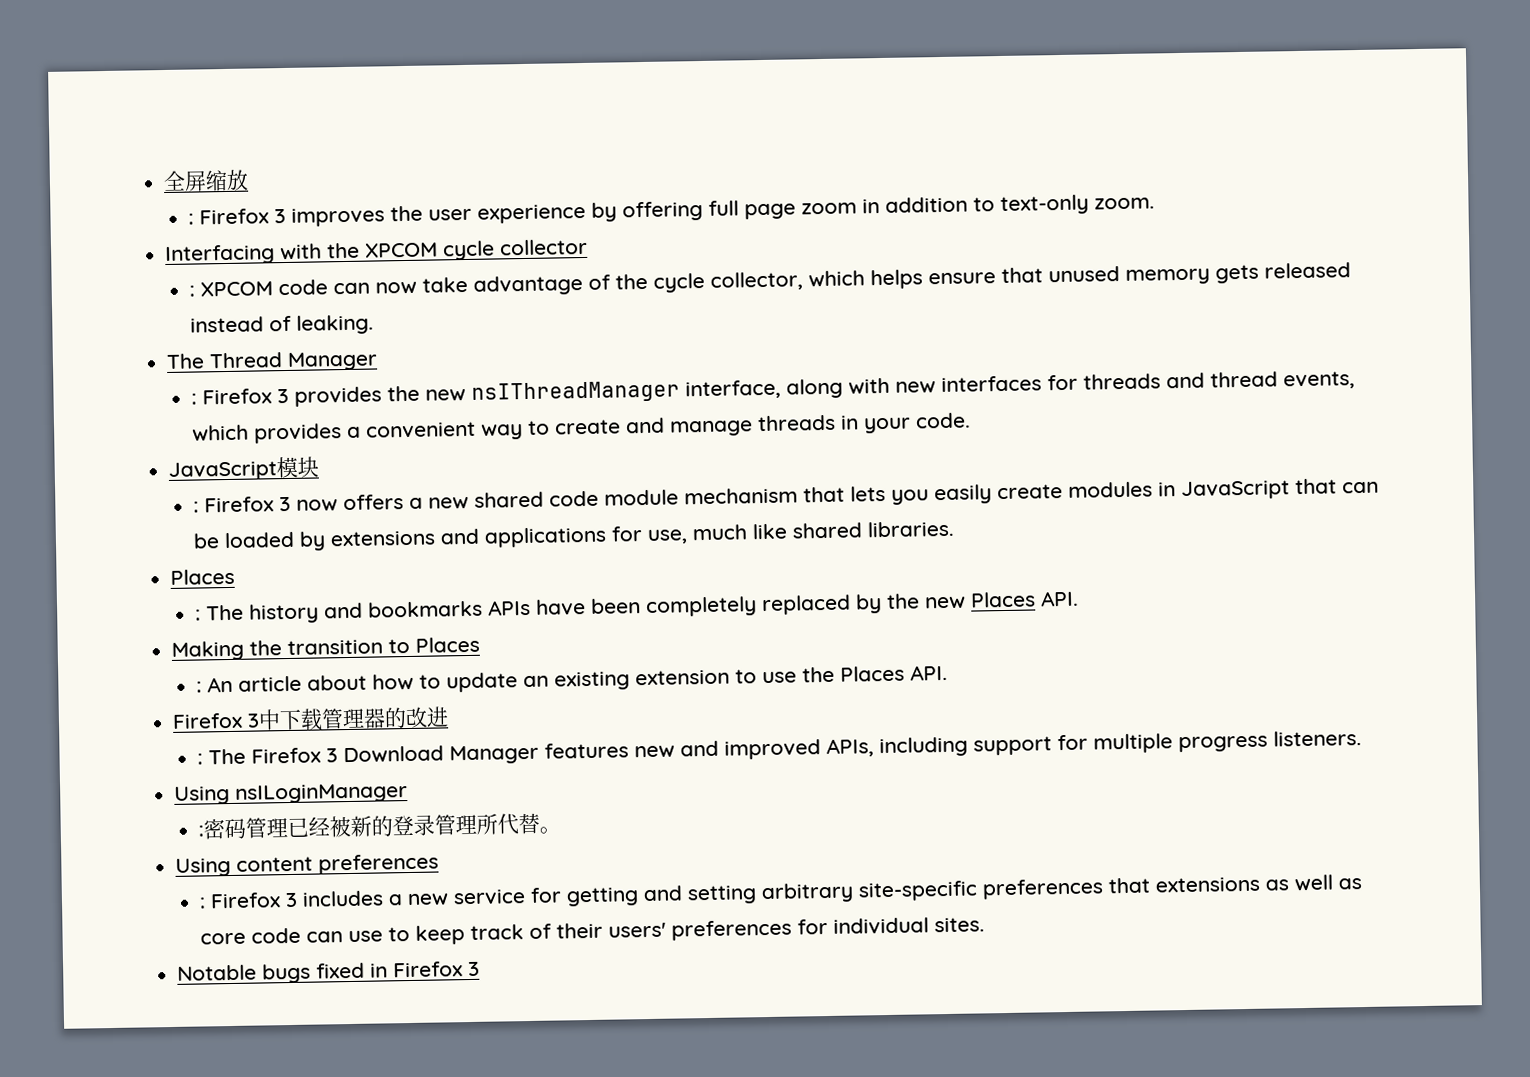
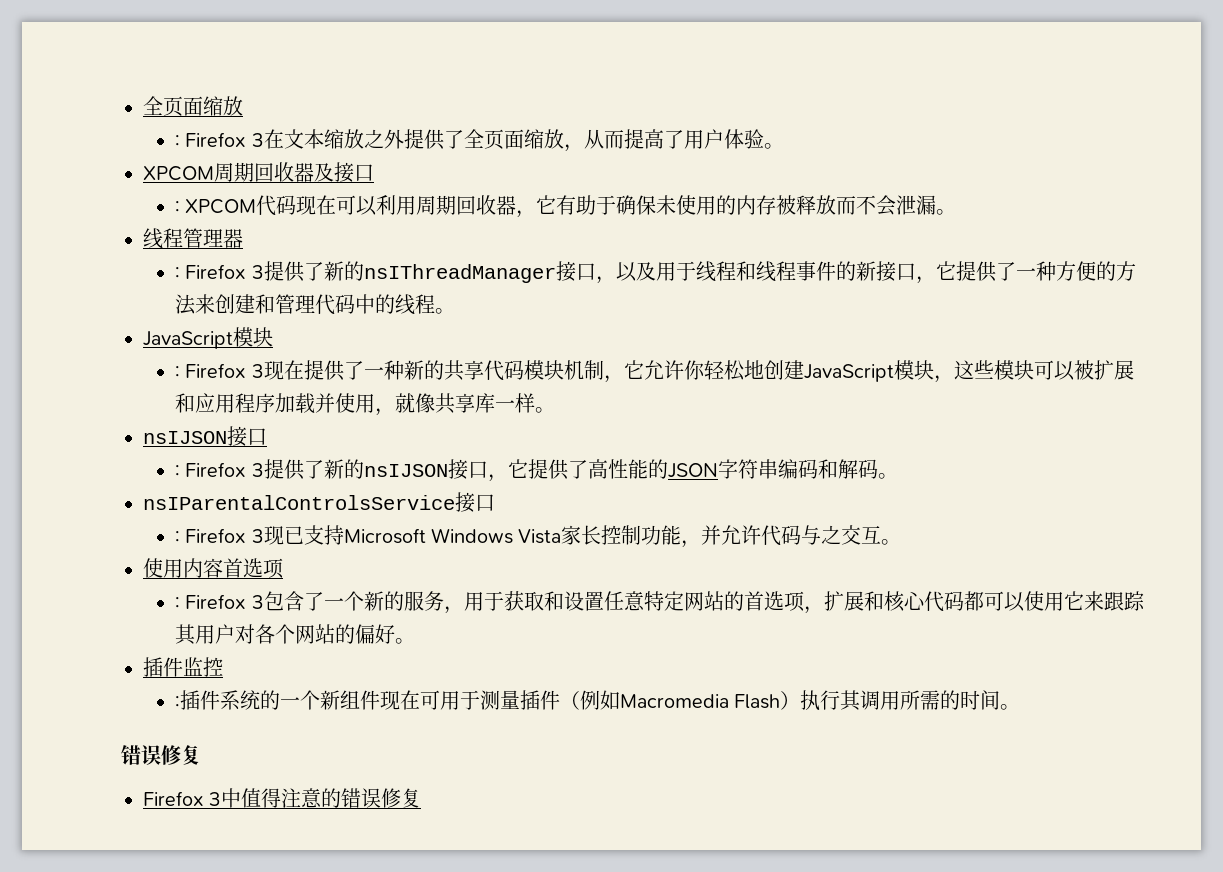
[163,170,208,192] 全屏 -> [143,96,203,116] 全页面
[290,194,1155,227] [165,238,589,266] [188,262,1351,297] [189,314,374,335] [166,351,379,371] [190,371,1355,407] [191,412,971,444] improves the user experience by offering full page zoom in addition to text-only zoom. // Interfacing with the XPCOM cycle collector // : XPCOM code can now take advantage of the cycle collector, which helps ensure that unused memory gets released instead of leaking. // The Thread Manager // : Firefox 3 provides the new nsIThreadManager interface, along with new interfaces for threads and thread events, which provides a convenient way to create and manage threads in your code. -> [263,129,784,152] [143,162,374,183] [174,195,957,218] [143,228,243,249] [174,261,1136,284] [174,294,455,315] 在文本缩放之外提供了全页面缩放，从而提高了用户体验。 // XPCOM周期回收器及接口 // : XPCOM代码现在可以利用周期回收器，它有助于确保未使用的内存被释放而不会泄漏。 // 线程管理器 // : Firefox 3提供了新的nsIThreadManager接口，以及用于线程和线程事件的新接口，它提供了一种方便的方法来创建和管理代码中的线程。
[295,478,1379,512] [192,520,954,551] [170,568,236,585] [194,590,1079,624] [171,636,481,661] [195,664,948,693] [172,706,450,731] [196,730,1362,765] [174,783,409,805] [197,812,561,840] [175,853,440,877] [198,874,1362,909] [199,917,985,945] [177,961,481,984] now offers a new shared code module mechanism that lets you easily create modules in JavaScript that can be loaded by extensions and applications for use, much like shared libraries. // Places // : The history and bookmarks APIs have been completely replaced by the new Places API. // Making the transition to Places // : An article about how to update an existing extension to use the Places API. // Firefox 3中下载管理器的改进 // : The Firefox 3 Download Manager features new and improved APIs, including support for multiple progress listeners. // Using nsILoginManager // :密码管理已经被新的登录管理所代替。 // Using content preferences // : Firefox 3 includes a new service for getting and setting arbitrary site-specific preferences that extensions as well as core code can use to keep track of their users' preferences for individual sites. // Notable bugs fixed in Firefox 3 -> [263,360,1134,383] [174,393,555,416] [143,426,267,447] [174,459,898,482] [143,492,495,513] [174,525,902,548] [143,558,284,579] [174,591,1145,614] [174,624,415,645] [143,657,223,677] [174,690,1021,711] [121,745,201,765] [143,788,422,808] 现在提供了一种新的共享代码模块机制，它允许你轻松地创建JavaScript模块，这些模块可以被扩展和应用程序加载并使用，就像共享库一样。 // nsIJSON接口 // : Firefox 3提供了新的nsIJSON接口，它提供了高性能的JSON字符串编码和解码。 // nsIParentalControlsService接口 // : Firefox 3现已支持Microsoft Windows Vista家长控制功能，并允许代码与之交互。 // 使用内容首选项 // : Firefox 3包含了一个新的服务，用于获取和设置任意特定网站的首选项，扩展和核心代码都可以使用它来跟踪其用户对各个网站的偏好。 // 插件监控 // :插件系统的一个新组件现在可用于测量插件（例如Macromedia Flash）执行其调用所需的时间。 // 错误修复 // Firefox 3中值得注意的错误修复

